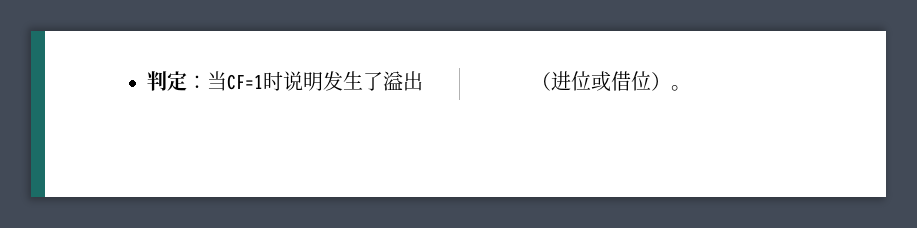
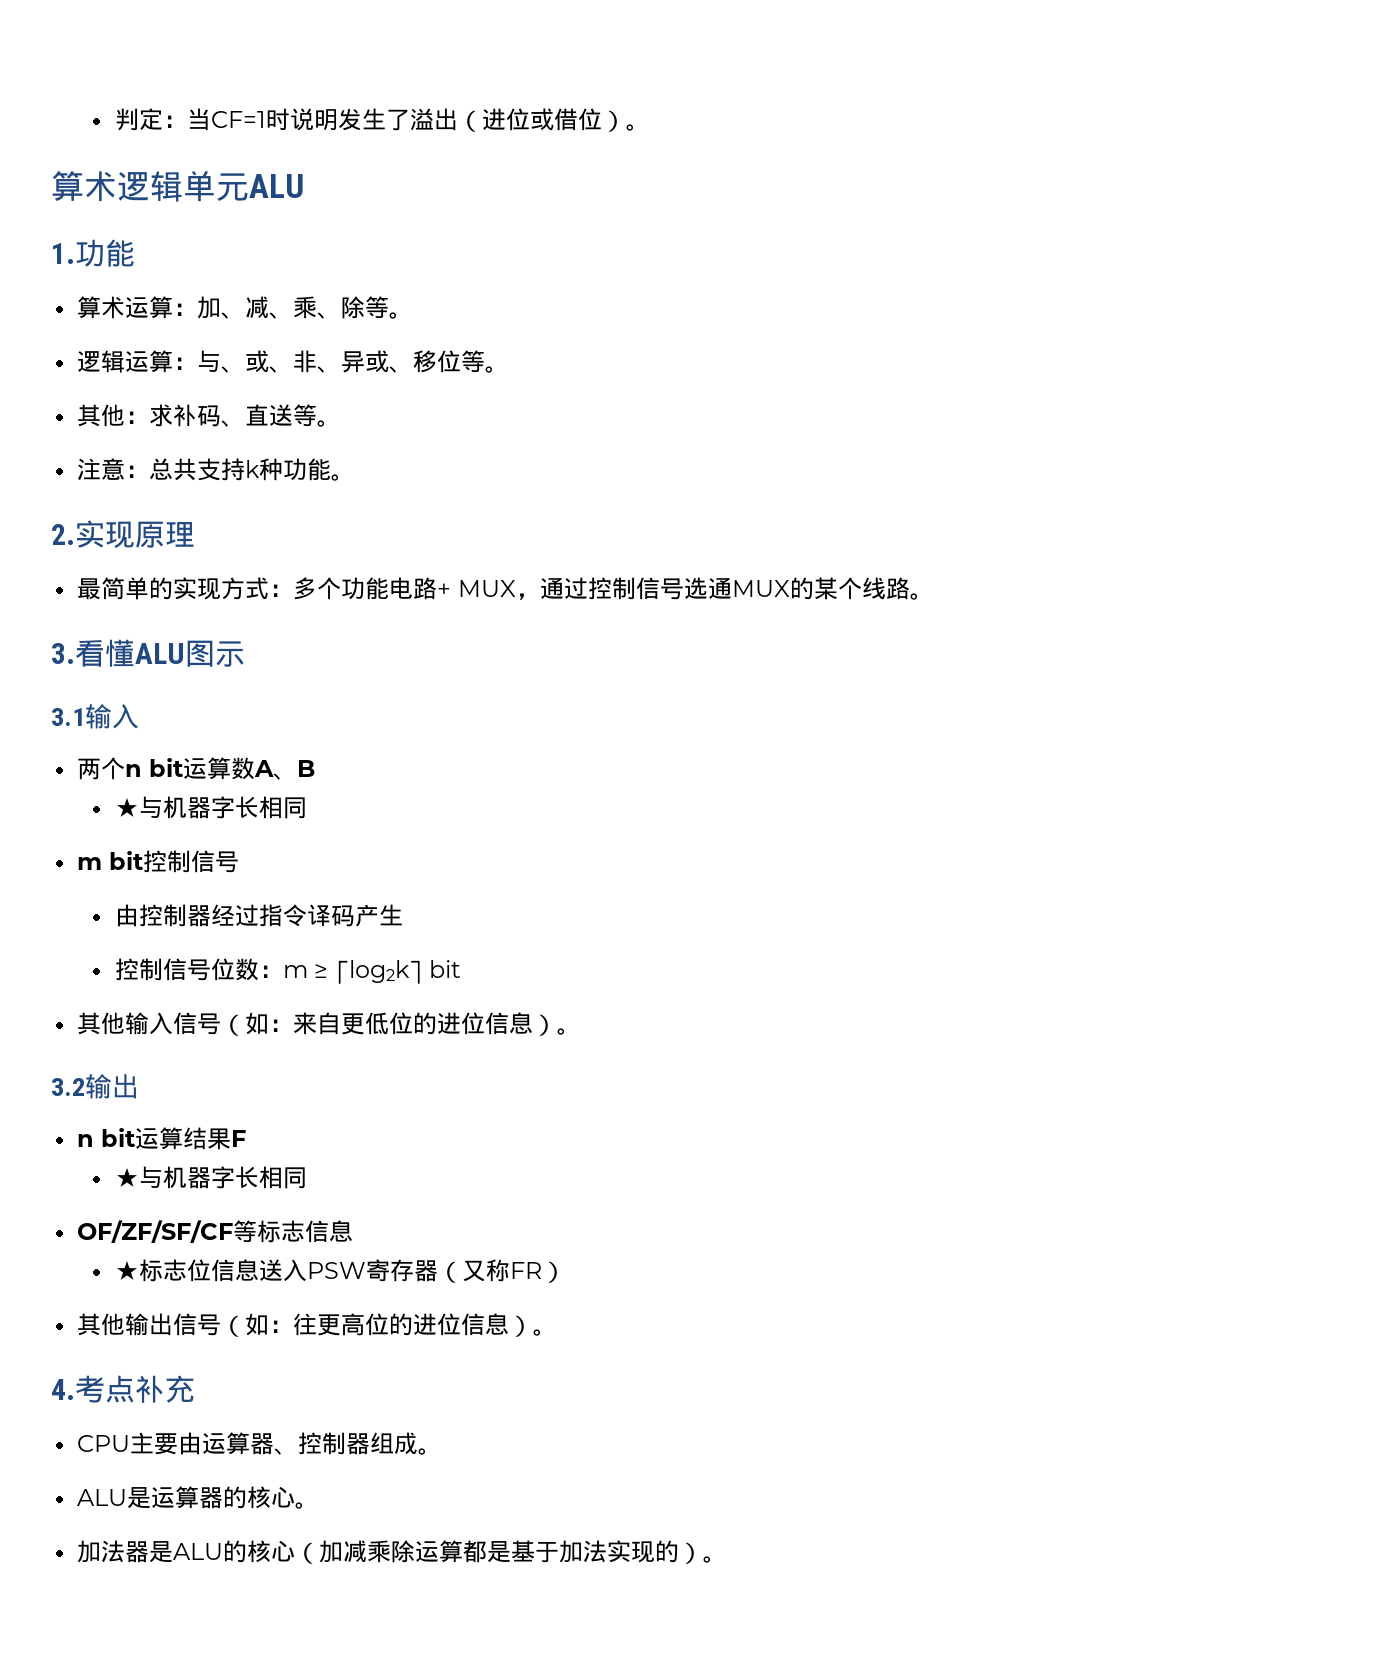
(692, 88) none -> [51,171,304,202] [51,239,135,267] [77,296,414,319] [77,350,510,373] [77,404,342,427] [77,458,356,481] [51,520,195,549] [77,577,934,600] [51,639,245,667] [51,704,139,729] [77,757,315,780] [114,796,307,819] [77,850,239,873] [114,904,403,927] [114,958,462,984] [77,1012,582,1036] [51,1074,139,1099] [77,1127,246,1150] [114,1166,307,1189] [77,1220,354,1243] [114,1259,566,1283] [77,1313,558,1337] [51,1375,195,1403] [77,1432,443,1455] [77,1486,320,1509] [77,1540,728,1564] // 算术逻辑单元ALU // 1.功能 // 算术运算：加、减、乘、除等。 // 逻辑运算：与、或、非、异或、移位等。 // 其他：求补码、直送等。 // 注意：总共支持k种功能。 // 2.实现原理 // 最简单的实现方式：多个功能电路+ MUX，通过控制信号选通MUX的某个线路。 // 3.看懂ALU图示 // 3.1输入 // 两个n bit运算数A、B // ★与机器字长相同 // m bit控制信号 // 由控制器经过指令译码产生 // 控制信号位数：m ≥ ⌈log2k⌉ bit // 其他输入信号（如：来自更低位的进位信息）。 // 3.2输出 // n bit运算结果F // ★与机器字长相同 // OF/ZF/SF/CF等标志信息 // ★标志位信息送入PSW寄存器（又称FR） // 其他输出信号（如：往更高位的进位信息）。 // 4.考点补充 // CPU主要由运算器、控制器组成。 // ALU是运算器的核心。 // 加法器是ALU的核心（加减乘除运算都是基于加法实现的）。

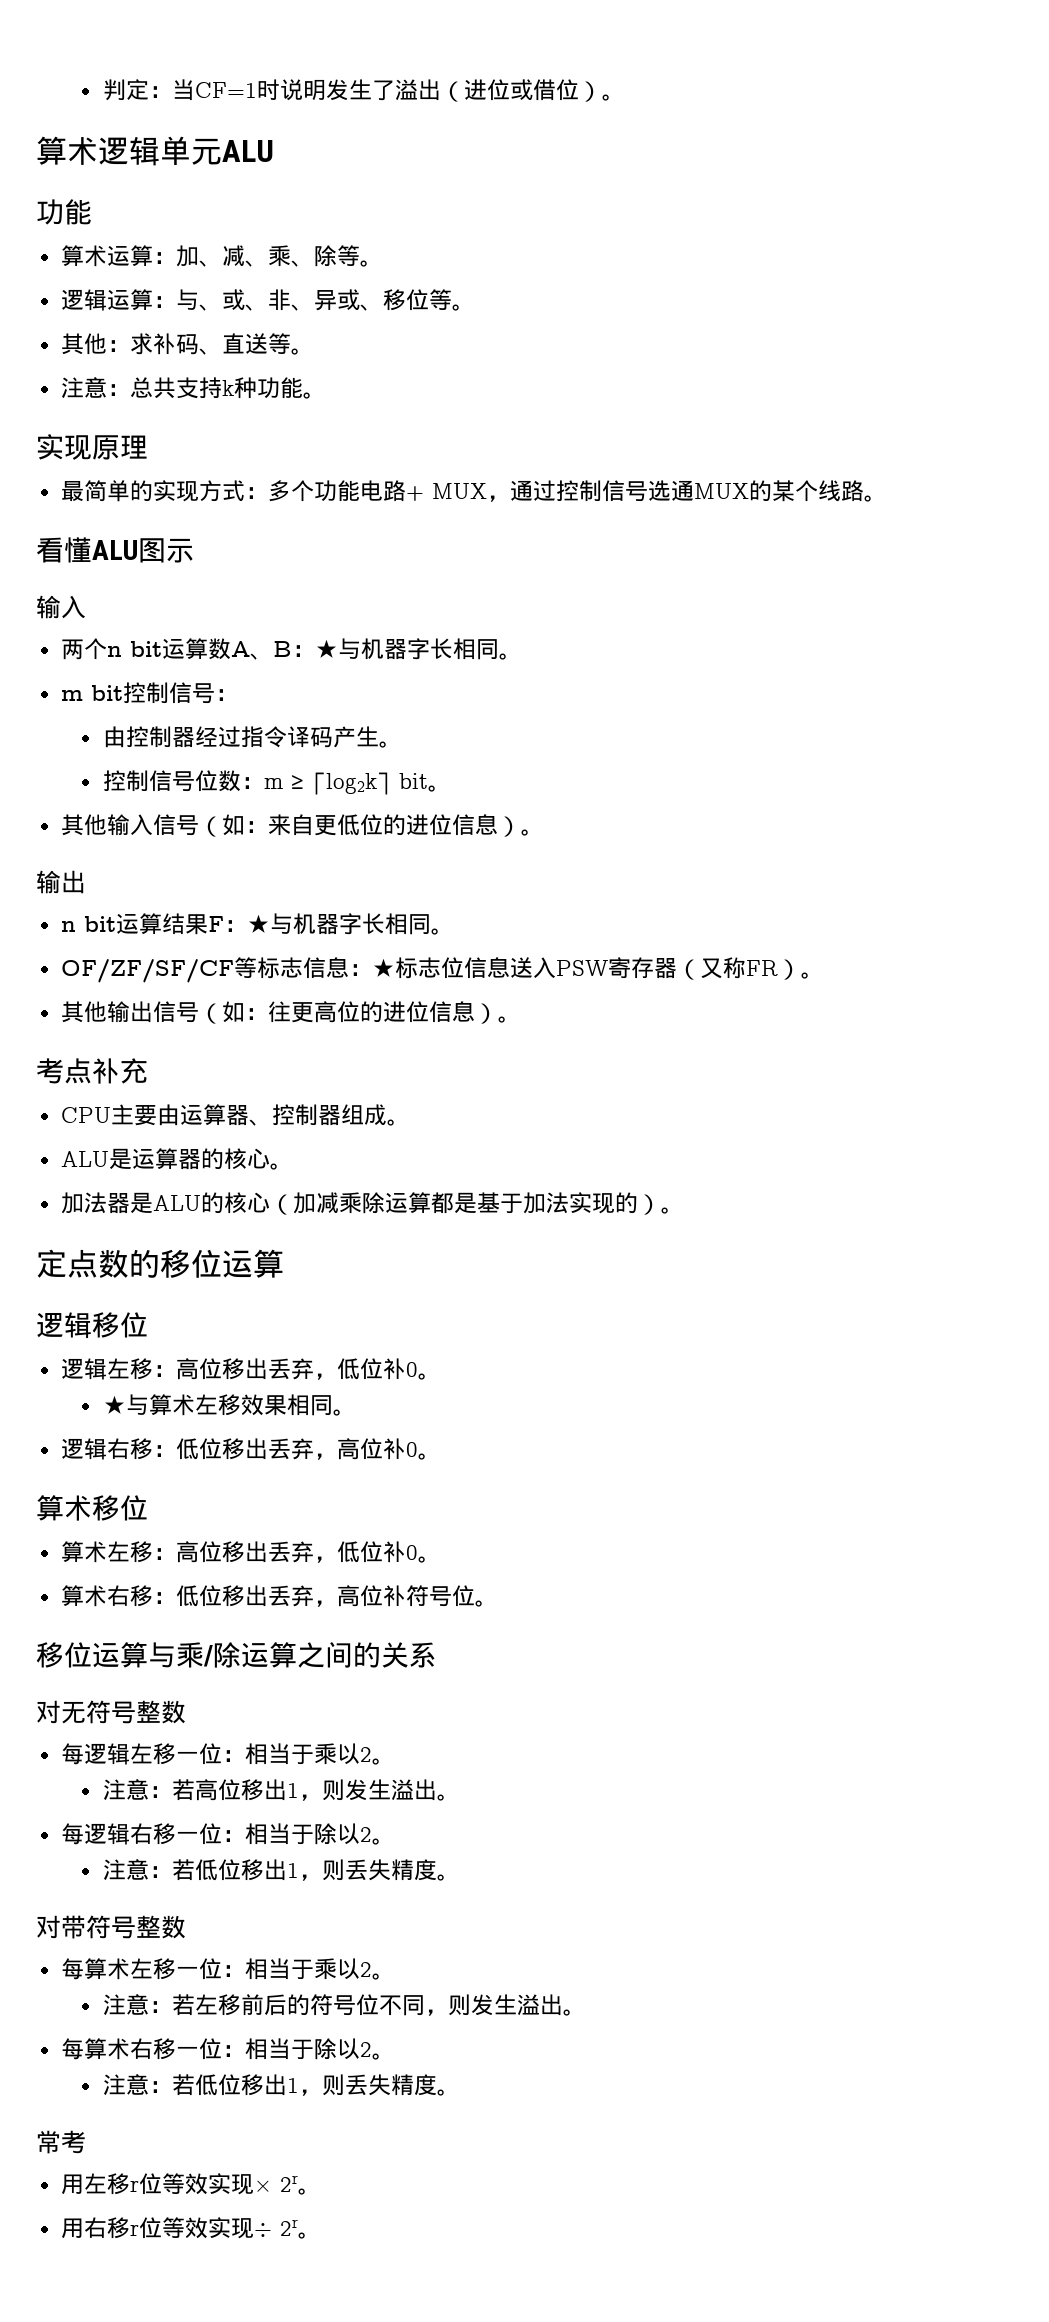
[51,243,75,264] 1. -> (274, 151) none
[51,524,75,545] 2. -> (327, 395) none
[51,643,75,664] 3. -> (888, 498) none
[51,708,85,726] 3.1 -> (194, 550) none
[114,796,307,819] // ★与机器字长相同 -> [292,638,523,660] ：★与机器字长相同。
(239, 862) none -> [215,689,239,701] ：
(403, 915) none -> [378,741,402,748] 。
(462, 969) none -> [427,785,451,792] 。
[51,1078,85,1096] 3.2 -> (545, 832) none
[114,1166,307,1189] // ★与机器字长相同 -> [224,913,455,935] ：★与机器字长相同。
(354, 1231) // -> [349,964,373,976] ：
(566, 1272) none -> [801,972,825,979] 。
[51,1379,75,1400] 4. -> (522, 1019) none
(728, 1559) none -> [36,1249,284,1278] [36,1312,148,1339] [61,1358,442,1380] [102,1394,356,1416] [61,1438,442,1460] [36,1495,148,1521] [61,1541,442,1563] [61,1585,499,1607] [36,1642,437,1668] [36,1700,186,1724] [61,1743,396,1765] [102,1779,460,1801] [61,1823,396,1845] [102,1859,460,1881] [36,1915,186,1939] [61,1958,396,1980] [102,1994,586,2016] [61,2038,396,2060] [102,2074,460,2096] [36,2130,86,2154] [61,2173,322,2195] [61,2217,322,2239] // 定点数的移位运算 // 逻辑移位 // 逻辑左移：高位移出丢弃，低位补0。 // ★与算术左移效果相同。 // 逻辑右移：低位移出丢弃，高位补0。 // 算术移位 // 算术左移：高位移出丢弃，低位补0。 // 算术右移：低位移出丢弃，高位补符号位。 // 移位运算与乘/除运算之间的关系 // 对无符号整数 // 每逻辑左移一位：相当于乘以2。 // 注意：若高位移出1，则发生溢出。 // 每逻辑右移一位：相当于除以2。 // 注意：若低位移出1，则丢失精度。 // 对带符号整数 // 每算术左移一位：相当于乘以2。 // 注意：若左移前后的符号位不同，则发生溢出。 // 每算术右移一位：相当于除以2。 // 注意：若低位移出1，则丢失精度。 // 常考 // 用左移r位等效实现× 2r。 // 用右移r位等效实现÷ 2r。

